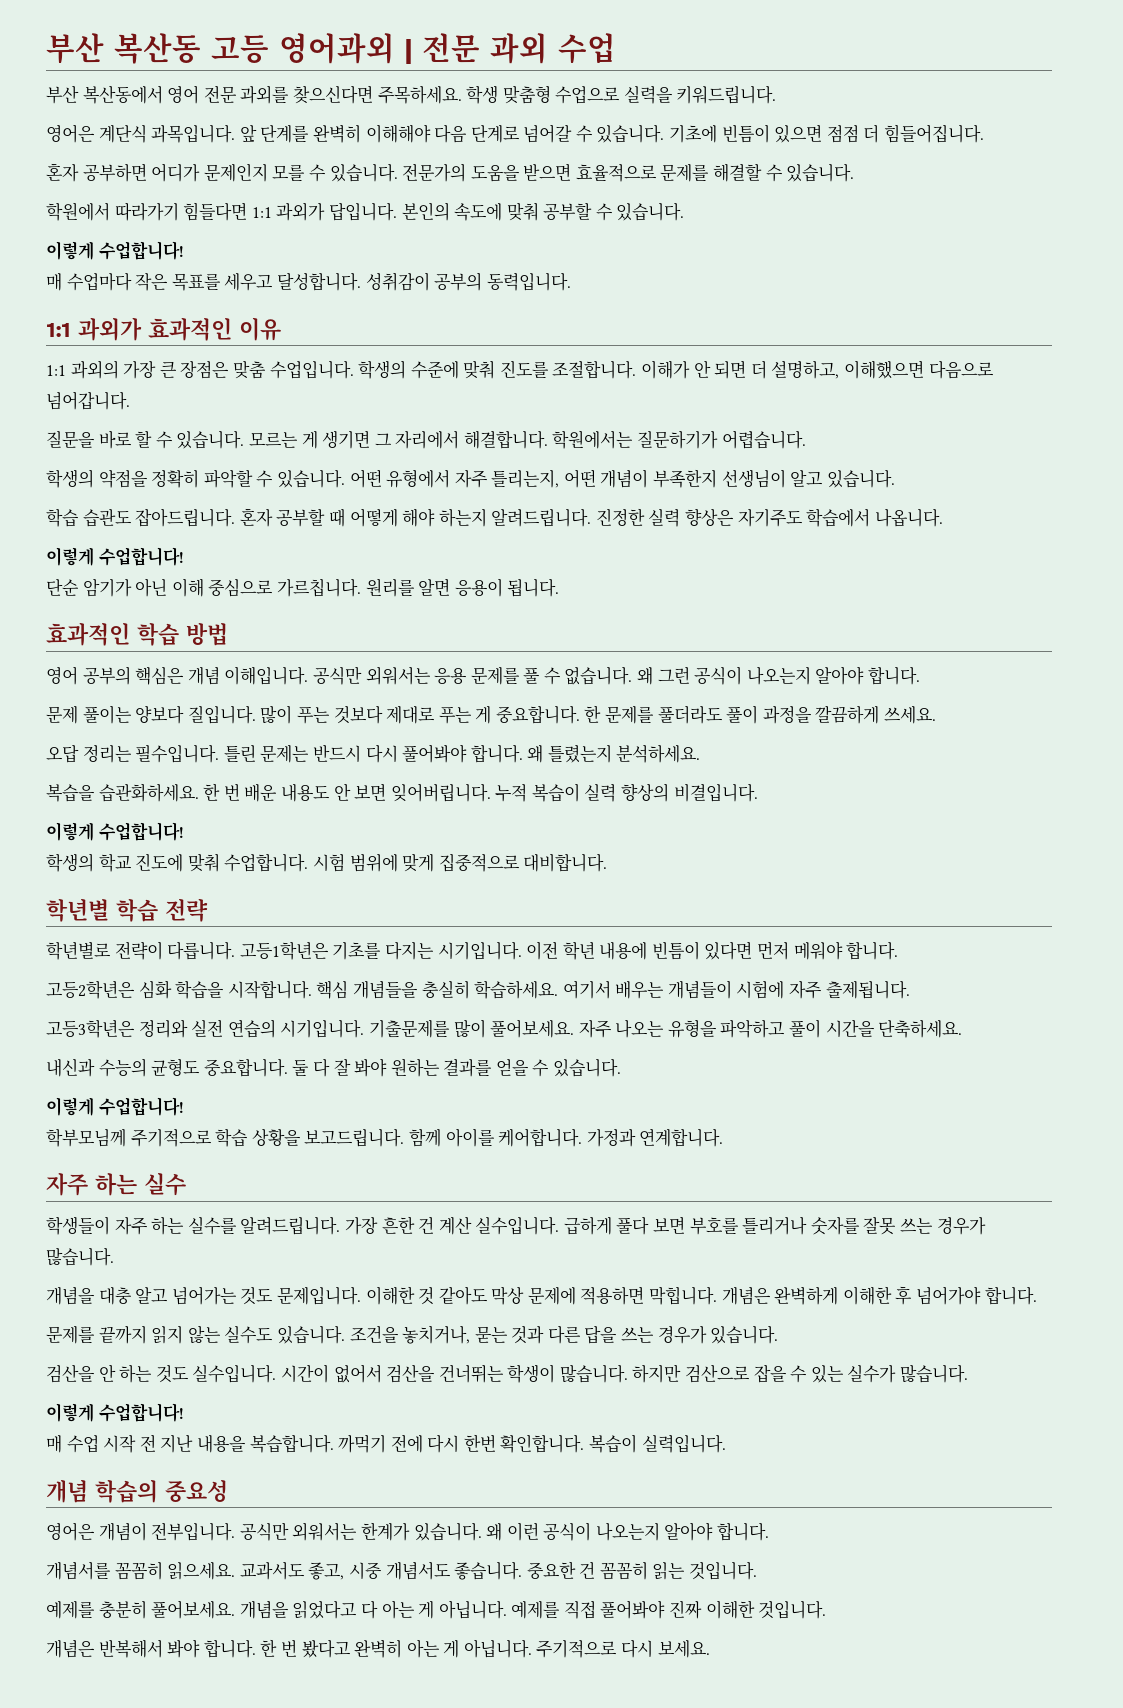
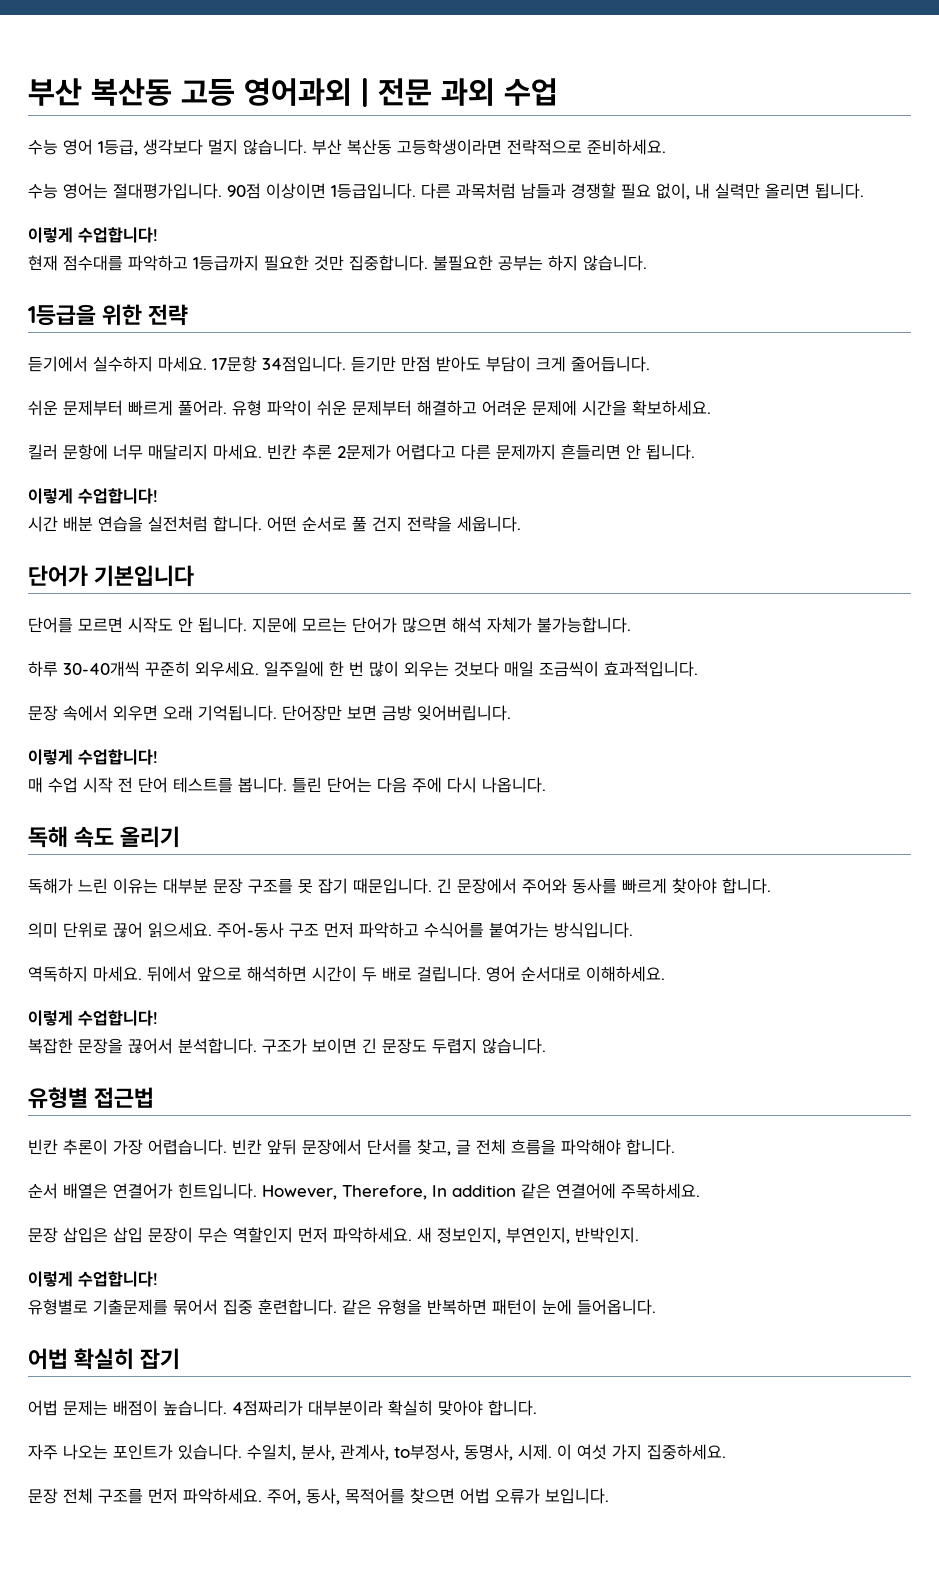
[46,85,777,104] [46,124,985,143] [46,163,855,182] [46,202,685,221] [46,241,184,260] [46,272,571,291] [46,317,281,341] [46,360,994,379] [46,391,130,410] [46,430,806,449] [46,469,895,488] [46,508,943,527] [46,547,184,566] [46,578,560,597] [46,623,228,646] [46,666,921,685] [46,705,937,724] [46,744,701,763] [46,783,758,802] [46,822,184,841] [46,853,608,872] [46,898,208,922] [46,941,899,960] [46,980,910,999] [46,1019,963,1038] [46,1058,622,1077] [46,1097,184,1116] [46,1128,724,1147] [46,1173,186,1196] [46,1216,986,1235] [46,1248,114,1266] [46,1286,1037,1305] [46,1325,779,1344] [46,1364,969,1383] 부산 복산동에서 영어 전문 과외를 찾으신다면 주목하세요. 학생 맞춤형 수업으로 실력을 키워드립니다. // 영어은 계단식 과목입니다. 앞 단계를 완벽히 이해해야 다음 단계로 넘어갈 수 있습니다. 기초에 빈틈이 있으면 점점 더 힘들어집니다. // 혼자 공부하면 어디가 문제인지 모를 수 있습니다. 전문가의 도움을 받으면 효율적으로 문제를 해결할 수 있습니다. // 학원에서 따라가기 힘들다면 1:1 과외가 답입니다. 본인의 속도에 맞춰 공부할 수 있습니다. // 이렇게 수업합니다! // 매 수업마다 작은 목표를 세우고 달성합니다. 성취감이 공부의 동력입니다. // 1:1 과외가 효과적인 이유 // 1:1 과외의 가장 큰 장점은 맞춤 수업입니다. 학생의 수준에 맞춰 진도를 조절합니다. 이해가 안 되면 더 설명하고, 이해했으면 다음으로 넘어갑니다. // 질문을 바로 할 수 있습니다. 모르는 게 생기면 그 자리에서 해결합니다. 학원에서는 질문하기가 어렵습니다. // 학생의 약점을 정확히 파악할 수 있습니다. 어떤 유형에서 자주 틀리는지, 어떤 개념이 부족한지 선생님이 알고 있습니다. // 학습 습관도 잡아드립니다. 혼자 공부할 때 어떻게 해야 하는지 알려드립니다. 진정한 실력 향상은 자기주도 학습에서 나옵니다. // 이렇게 수업합니다! // 단순 암기가 아닌 이해 중심으로 가르칩니다. 원리를 알면 응용이 됩니다. // 효과적인 학습 방법 // 영어 공부의 핵심은 개념 이해입니다. 공식만 외워서는 응용 문제를 풀 수 없습니다. 왜 그런 공식이 나오는지 알아야 합니다. // 문제 풀이는 양보다 질입니다. 많이 푸는 것보다 제대로 푸는 게 중요합니다. 한 문제를 풀더라도 풀이 과정을 깔끔하게 쓰세요. // 오답 정리는 필수입니다. 틀린 문제는 반드시 다시 풀어봐야 합니다. 왜 틀렸는지 분석하세요. // 복습을 습관화하세요. 한 번 배운 내용도 안 보면 잊어버립니다. 누적 복습이 실력 향상의 비결입니다. // 이렇게 수업합니다! // 학생의 학교 진도에 맞춰 수업합니다. 시험 범위에 맞게 집중적으로 대비합니다. // 학년별 학습 전략 // 학년별로 전략이 다릅니다. 고등1학년은 기초를 다지는 시기입니다. 이전 학년 내용에 빈틈이 있다면 먼저 메워야 합니다. // 고등2학년은 심화 학습을 시작합니다. 핵심 개념들을 충실히 학습하세요. 여기서 배우는 개념들이 시험에 자주 출제됩니다. // 고등3학년은 정리와 실전 연습의 시기입니다. 기출문제를 많이 풀어보세요. 자주 나오는 유형을 파악하고 풀이 시간을 단축하세요. // 내신과 수능의 균형도 중요합니다. 둘 다 잘 봐야 원하는 결과를 얻을 수 있습니다. // 이렇게 수업합니다! // 학부모님께 주기적으로 학습 상황을 보고드립니다. 함께 아이를 케어합니다. 가정과 연계합니다. // 자주 하는 실수 // 학생들이 자주 하는 실수를 알려드립니다. 가장 흔한 건 계산 실수입니다. 급하게 풀다 보면 부호를 틀리거나 숫자를 잘못 쓰는 경우가 많습니다. // 개념을 대충 알고 넘어가는 것도 문제입니다. 이해한 것 같아도 막상 문제에 적용하면 막힙니다. 개념은 완벽하게 이해한 후 넘어가야 합니다. // 문제를 끝까지 읽지 않는 실수도 있습니다. 조건을 놓치거나, 묻는 것과 다른 답을 쓰는 경우가 있습니다. // 검산을 안 하는 것도 실수입니다. 시간이 없어서 검산을 건너뛰는 학생이 많습니다. 하지만 검산으로 잡을 수 있는 실수가 많습니다. -> [28,139,666,156] [28,183,864,200] [28,227,158,243] [28,255,647,271] [28,304,189,326] [28,356,650,372] [28,400,711,416] [28,444,695,460] [28,488,158,504] [28,516,521,532] [28,565,195,587] [28,617,631,633] [28,661,698,677] [28,705,511,721] 수능 영어 1등급, 생각보다 멀지 않습니다. 부산 복산동 고등학생이라면 전략적으로 준비하세요. // 수능 영어는 절대평가입니다. 90점 이상이면 1등급입니다. 다른 과목처럼 남들과 경쟁할 필요 없이, 내 실력만 올리면 됩니다. // 이렇게 수업합니다! // 현재 점수대를 파악하고 1등급까지 필요한 것만 집중합니다. 불필요한 공부는 하지 않습니다. // 1등급을 위한 전략 // 듣기에서 실수하지 마세요. 17문항 34점입니다. 듣기만 만점 받아도 부담이 크게 줄어듭니다. // 쉬운 문제부터 빠르게 풀어라. 유형 파악이 쉬운 문제부터 해결하고 어려운 문제에 시간을 확보하세요. // 킬러 문항에 너무 매달리지 마세요. 빈칸 추론 2문제가 어렵다고 다른 문제까지 흔들리면 안 됩니다. // 이렇게 수업합니다! // 시간 배분 연습을 실전처럼 합니다. 어떤 순서로 풀 건지 전략을 세웁니다. // 단어가 기본입니다 // 단어를 모르면 시작도 안 됩니다. 지문에 모르는 단어가 많으면 해석 자체가 불가능합니다. // 하루 30-40개씩 꾸준히 외우세요. 일주일에 한 번 많이 외우는 것보다 매일 조금씩이 효과적입니다. // 문장 속에서 외우면 오래 기억됩니다. 단어장만 보면 금방 잊어버립니다.
[160,1434,726,1453] [46,1479,228,1503] [46,1522,770,1541] [46,1561,758,1580] [46,1600,827,1619] [46,1639,710,1658] 지난 내용을 복습합니다. 까먹기 전에 다시 한번 확인합니다. 복습이 실력입니다. // 개념 학습의 중요성 // 영어은 개념이 전부입니다. 공식만 외워서는 한계가 있습니다. 왜 이런 공식이 나오는지 알아야 합니다. // 개념서를 꼼꼼히 읽으세요. 교과서도 좋고, 시중 개념서도 좋습니다. 중요한 건 꼼꼼히 읽는 것입니다. // 예제를 충분히 풀어보세요. 개념을 읽었다고 다 아는 게 아닙니다. 예제를 직접 풀어봐야 진짜 이해한 것입니다. // 개념은 반복해서 봐야 합니다. 한 번 봤다고 완벽히 아는 게 아닙니다. 주기적으로 다시 보세요. -> [138,777,546,793] [28,826,181,848] [28,878,771,894] [28,922,633,938] [28,966,665,982] [28,1010,158,1026] [28,1038,546,1054] [28,1087,155,1109] [28,1139,675,1156] [28,1183,700,1200] [28,1227,639,1244] [28,1271,158,1287] [28,1299,656,1315] [28,1348,181,1370] [28,1400,537,1416] [28,1444,726,1461] [28,1488,609,1505] 단어 테스트를 봅니다. 틀린 단어는 다음 주에 다시 나옵니다. // 독해 속도 올리기 // 독해가 느린 이유는 대부분 문장 구조를 못 잡기 때문입니다. 긴 문장에서 주어와 동사를 빠르게 찾아야 합니다. // 의미 단위로 끊어 읽으세요. 주어-동사 구조 먼저 파악하고 수식어를 붙여가는 방식입니다. // 역독하지 마세요. 뒤에서 앞으로 해석하면 시간이 두 배로 걸립니다. 영어 순서대로 이해하세요. // 이렇게 수업합니다! // 복잡한 문장을 끊어서 분석합니다. 구조가 보이면 긴 문장도 두렵지 않습니다. // 유형별 접근법 // 빈칸 추론이 가장 어렵습니다. 빈칸 앞뒤 문장에서 단서를 찾고, 글 전체 흐름을 파악해야 합니다. // 순서 배열은 연결어가 힌트입니다. However, Therefore, In addition 같은 연결어에 주목하세요. // 문장 삽입은 삽입 문장이 무슨 역할인지 먼저 파악하세요. 새 정보인지, 부연인지, 반박인지. // 이렇게 수업합니다! // 유형별로 기출문제를 묶어서 집중 훈련합니다. 같은 유형을 반복하면 패턴이 눈에 들어옵니다. // 어법 확실히 잡기 // 어법 문제는 배점이 높습니다. 4점짜리가 대부분이라 확실히 맞아야 합니다. // 자주 나오는 포인트가 있습니다. 수일치, 분사, 관계사, to부정사, 동명사, 시제. 이 여섯 가지 집중하세요. // 문장 전체 구조를 먼저 파악하세요. 주어, 동사, 목적어를 찾으면 어법 오류가 보입니다.

